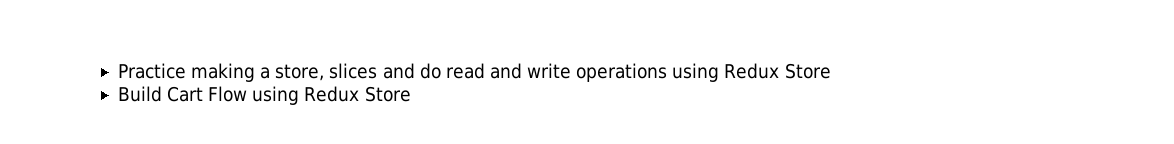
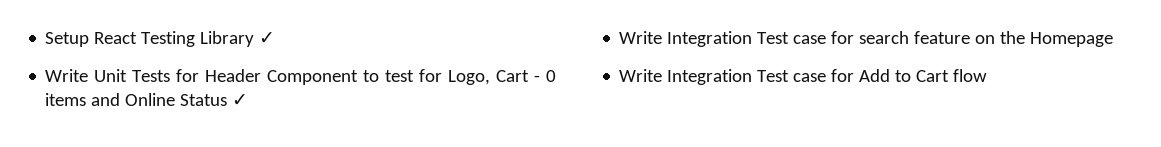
[117,63,831,82] [117,86,411,105] Practice making a store, slices and do read and write operations using Redux Store // Build Cart Flow using Redux Store -> [45,31,276,47] [45,69,556,85] [45,93,249,106] [619,31,1114,47] [619,69,988,85] Setup React Testing Library ✓ // Write Unit Tests for Header Component to test for Logo, Cart - 0 items and Online Status ✓ // Write Integration Test case for search feature on the Homepage // Write Integration Test case for Add to Cart flow

